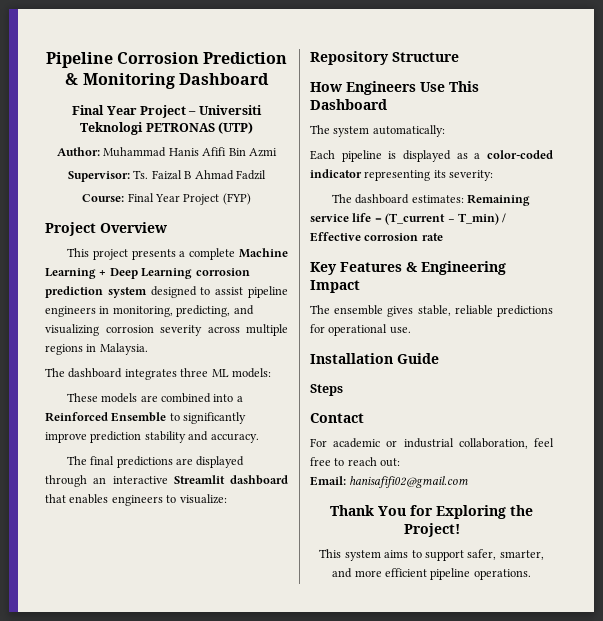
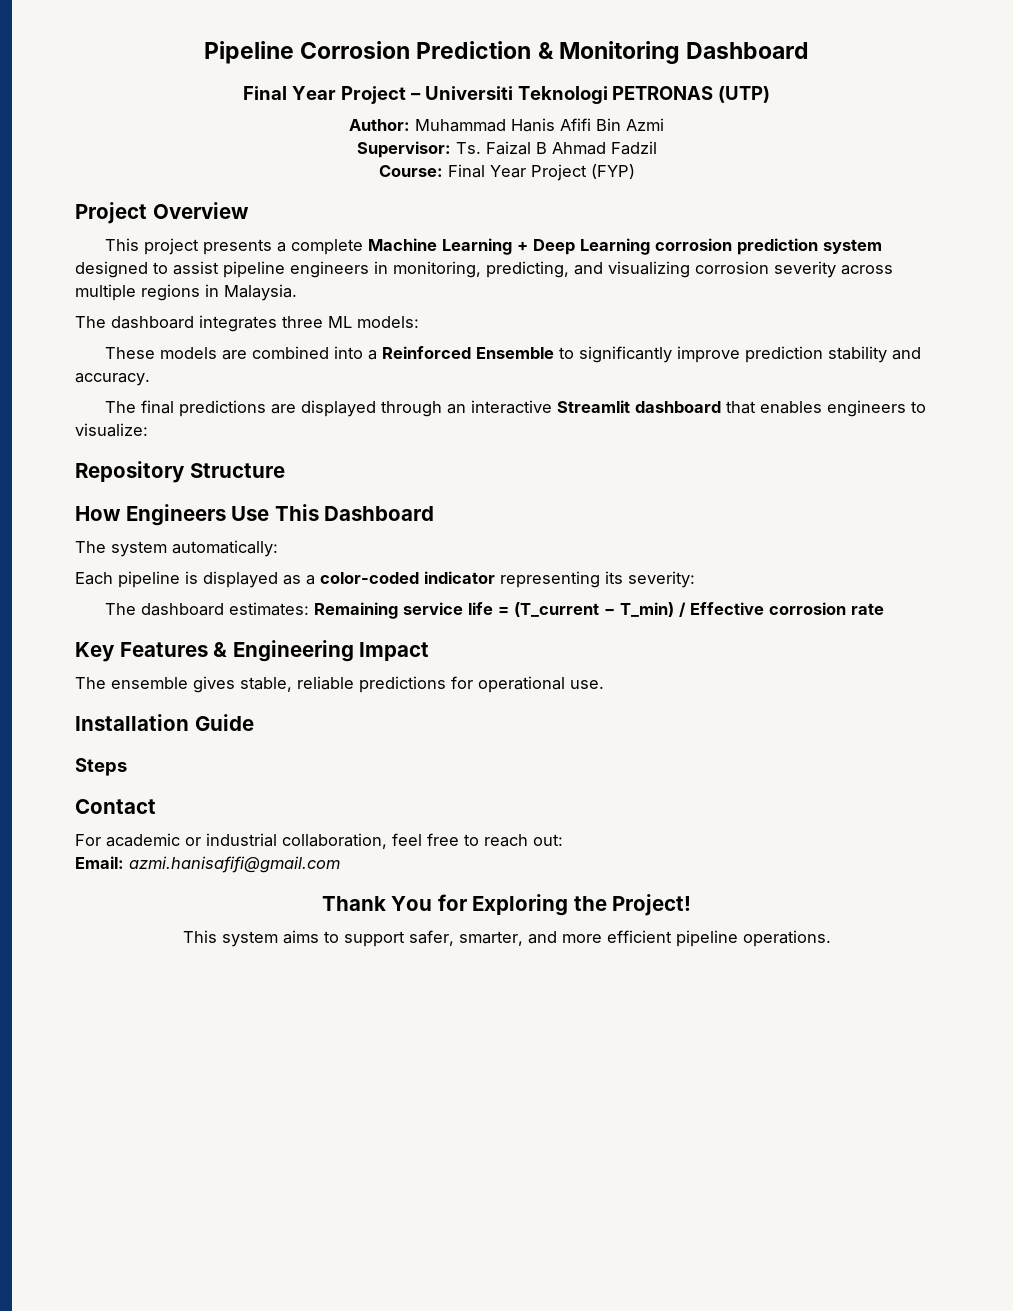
[349,476,469,488] hanisafifi02@gmail.com -> [129,856,340,873] azmi.hanisafifi@gmail.com

